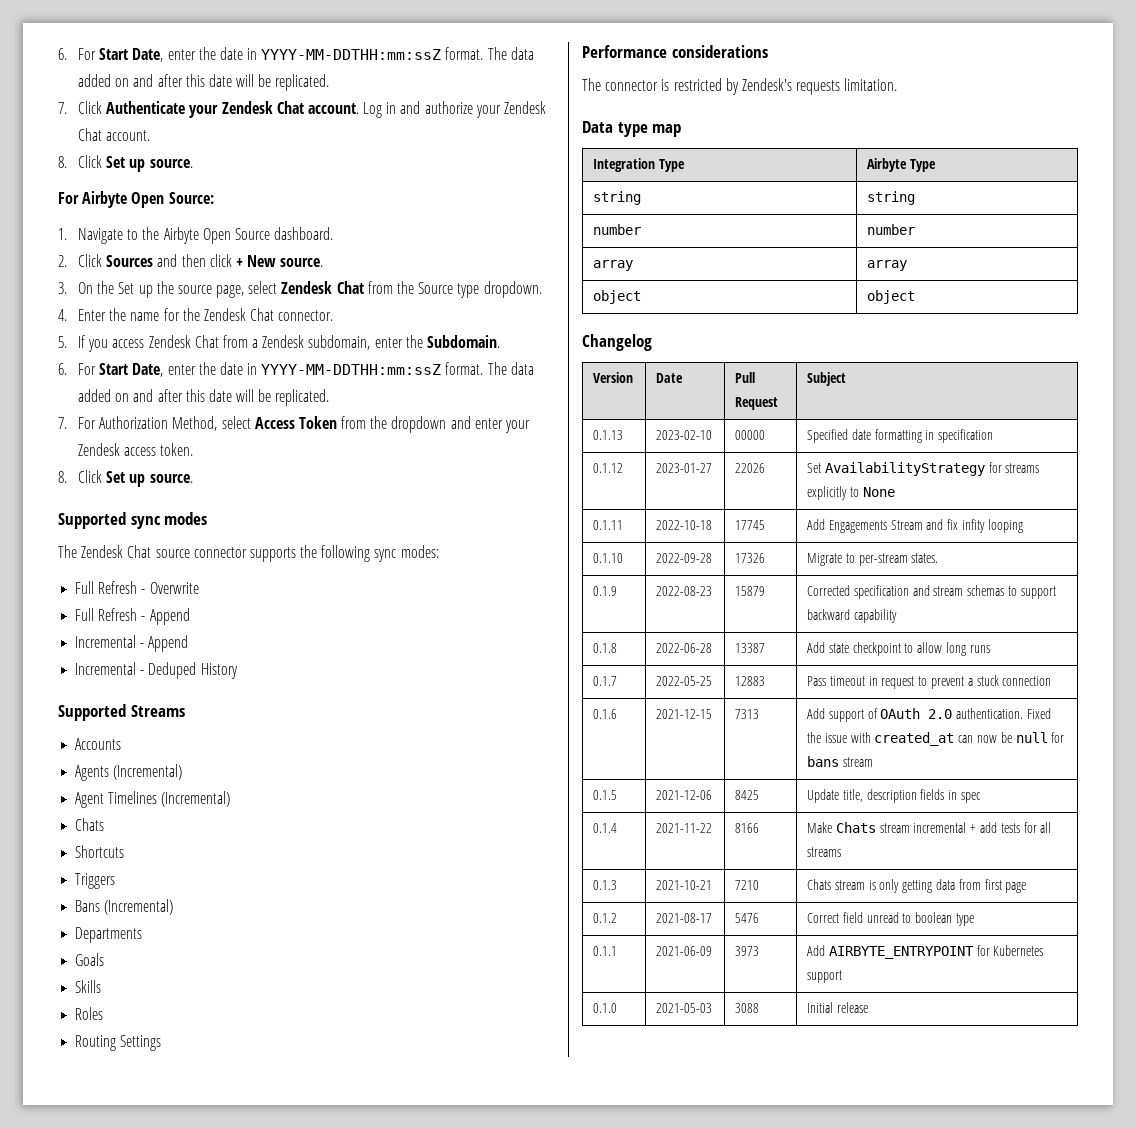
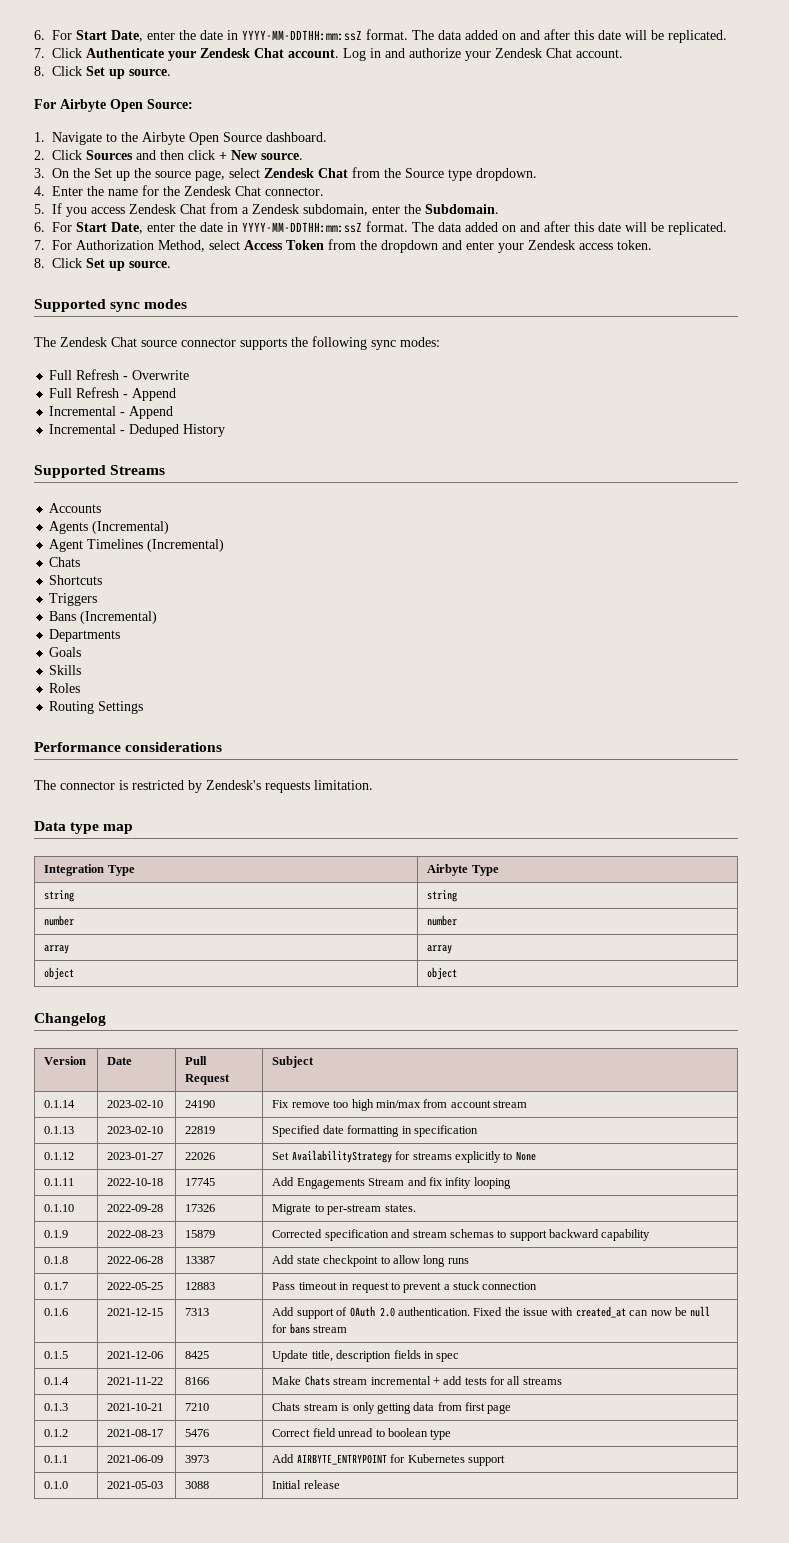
(847, 379) none -> [44,1100,76,1108] [107,1100,164,1108] [185,1100,216,1108] [272,1099,528,1111] // 0.1.14 | 2023-02-10 | 24190 | Fix remove too high min/max from account stream
[735,430,766,440] 00000 -> [185,1126,216,1134] 22819

